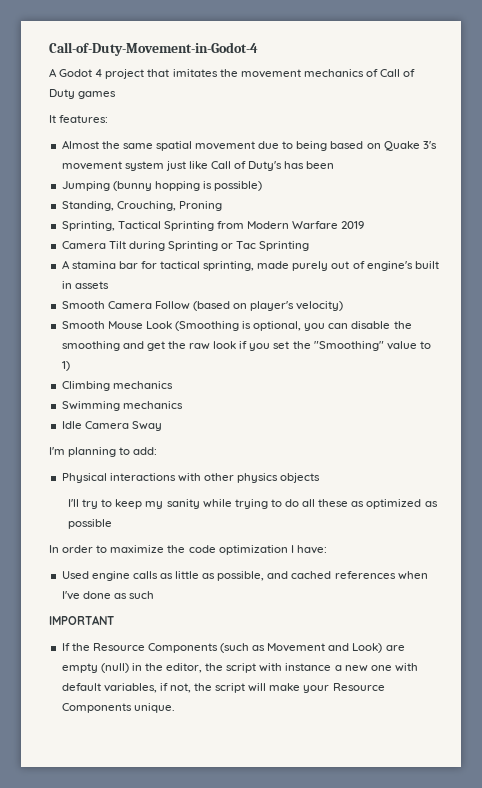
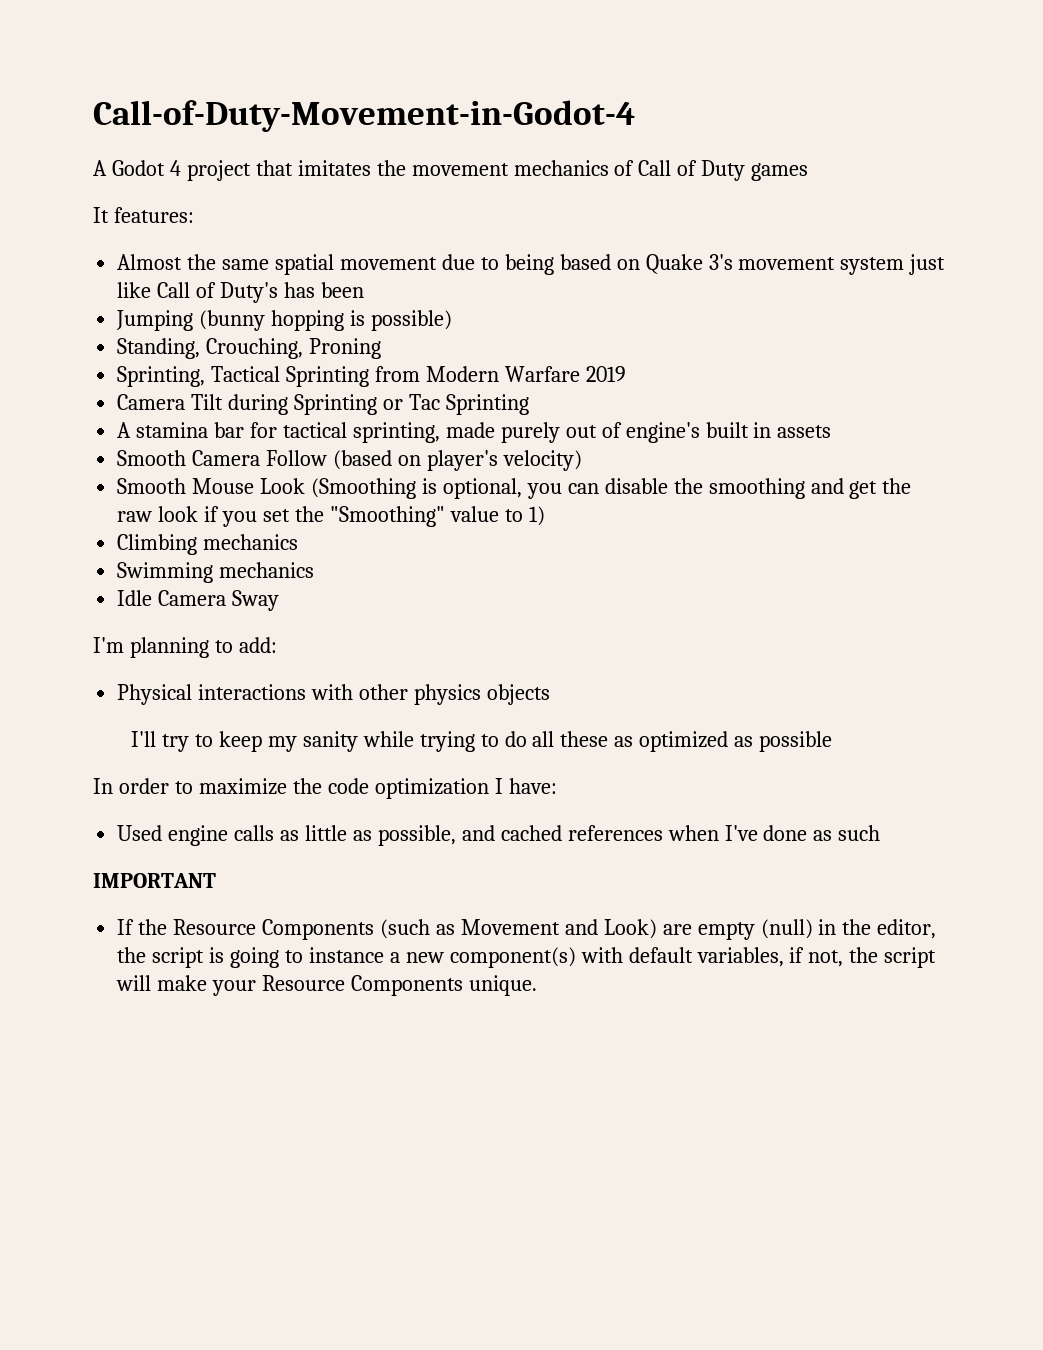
[259,663,283,672] with -> [209,947,303,968] is going to
[370,665,392,671] one -> [449,947,576,968] component(s)

